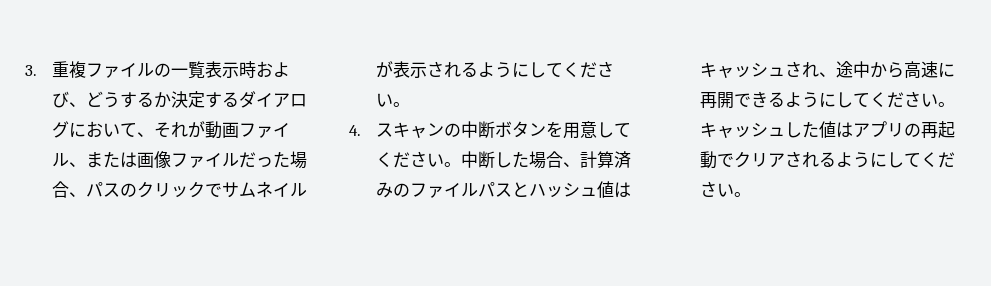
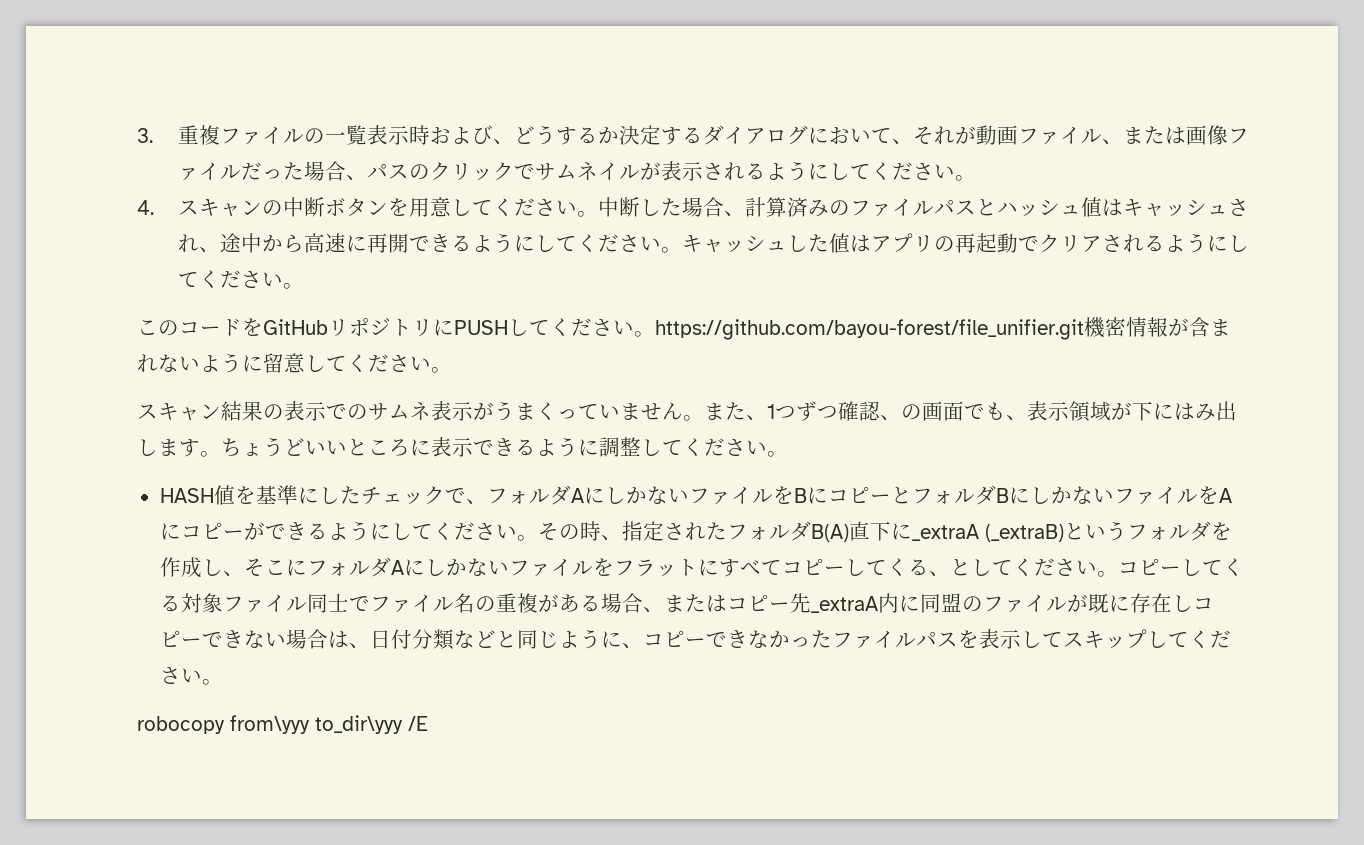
(752, 194) none -> [137,317,1231,340] [137,353,452,373] [137,401,1237,422] [137,437,788,457] [159,485,1232,505] [159,521,1232,542] [159,557,1244,578] [159,593,1214,613] [159,629,1231,650] [159,667,223,685] [137,715,428,734] // このコードをGitHubリポジトリにPUSHしてください。https://github.com/bayou-forest/file_unifier.git機密情報が含まれないように留意してください。 // スキャン結果の表示でのサムネ表示がうまくっていません。また、1つずつ確認、の画面でも、表示領域が下にはみ出します。ちょうどいいところに表示できるように調整してください。 // HASH値を基準にしたチェックで、フォルダAにしかないファイルをBにコピーとフォルダBにしかないファイルをAにコピーができるようにしてください。その時、指定されたフォルダB(A)直下に_extraA (_extraB)というフォルダを作成し、そこにフォルダAにしかないファイルをフラットにすべてコピーしてくる、としてください。コピーしてくる対象ファイル同士でファイル名の重複がある場合、またはコピー先_extraA内に同盟のファイルが既に存在しコピーできない場合は、日付分類などと同じように、コピーできなかったファイルパスを表示してスキップしてください。 // robocopy from\yyy to_dir\yyy /E

